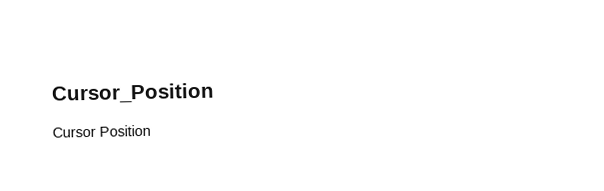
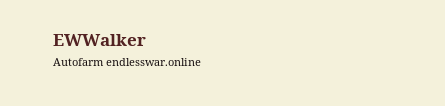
[51,82,215,104] [52,124,151,138] Cursor_Position // Cursor Position -> [53,34,146,46] [53,58,201,66] EWWalker // Autofarm endlesswar.online

